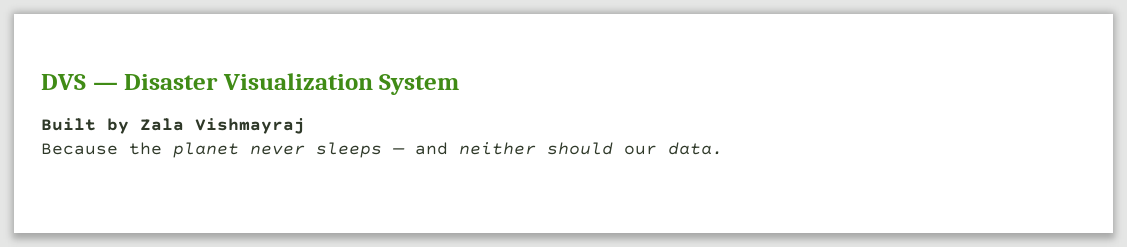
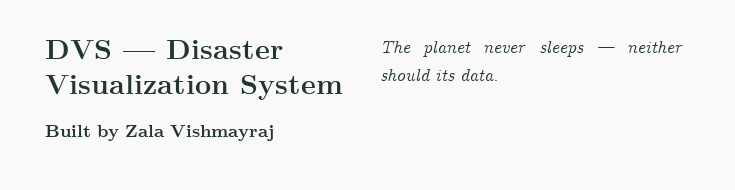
[41,142,162,155] Because the -> [380,40,411,53] The
[415,142,448,155] and -> (615, 50) none
[624,145,657,155] our -> [435,70,455,81] its

